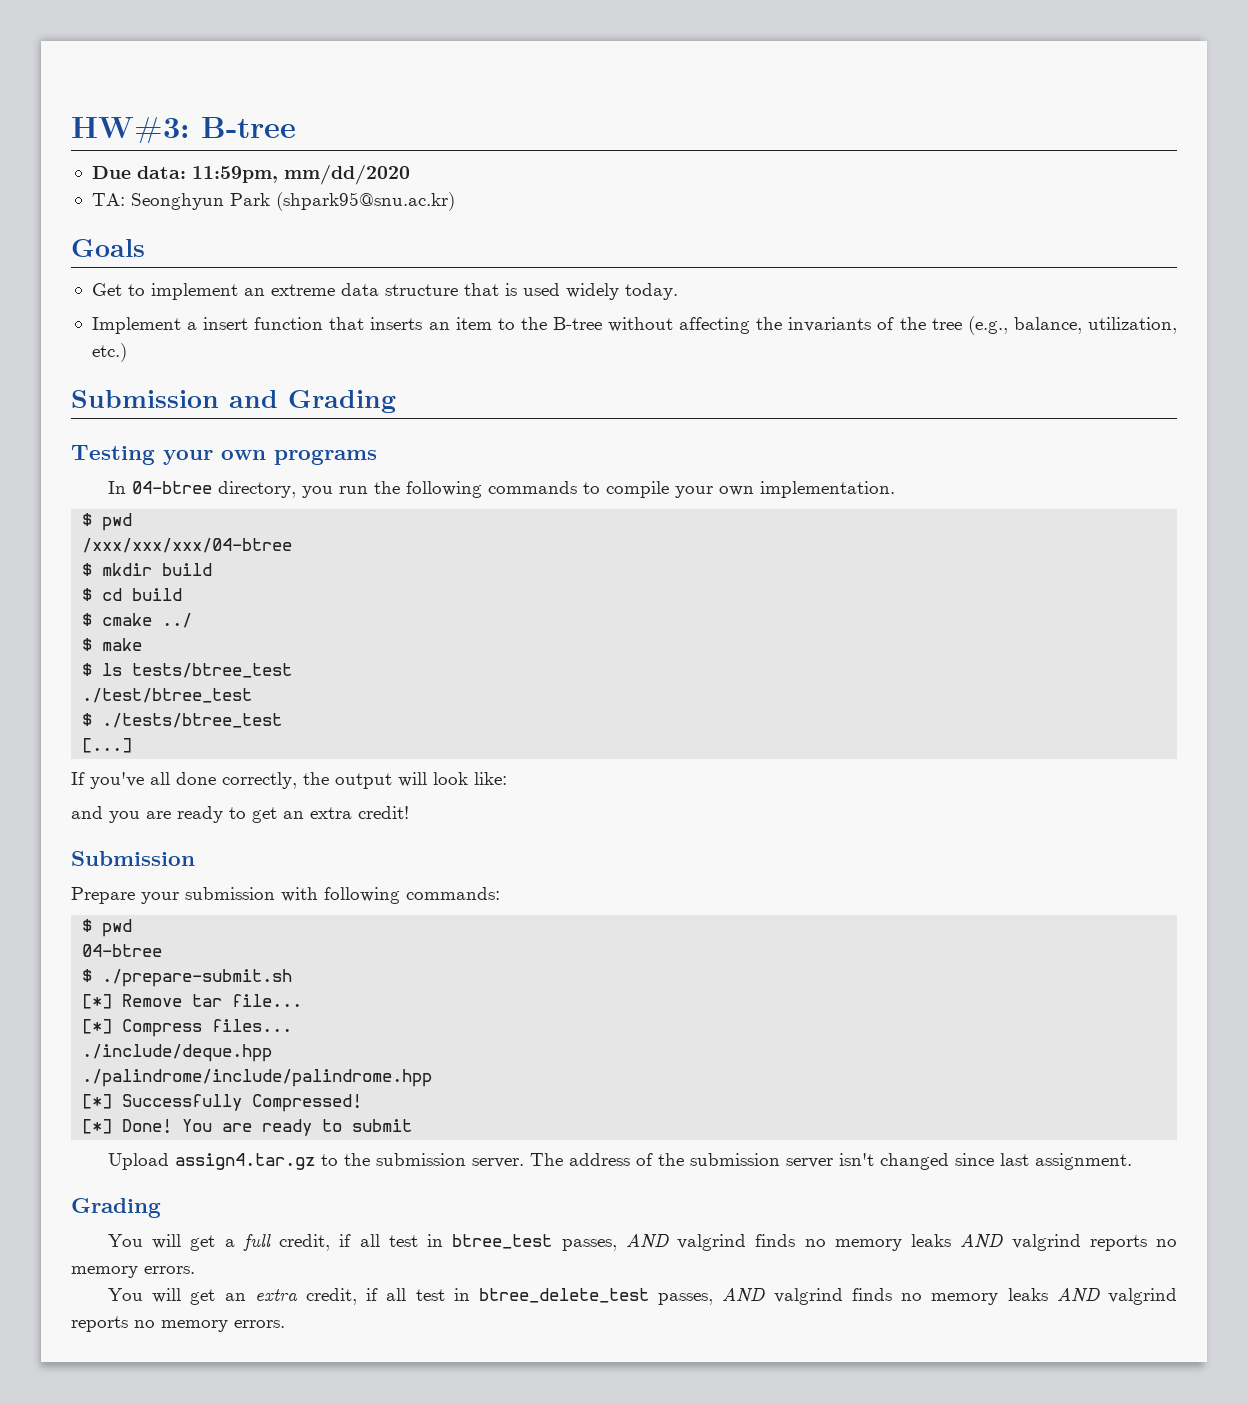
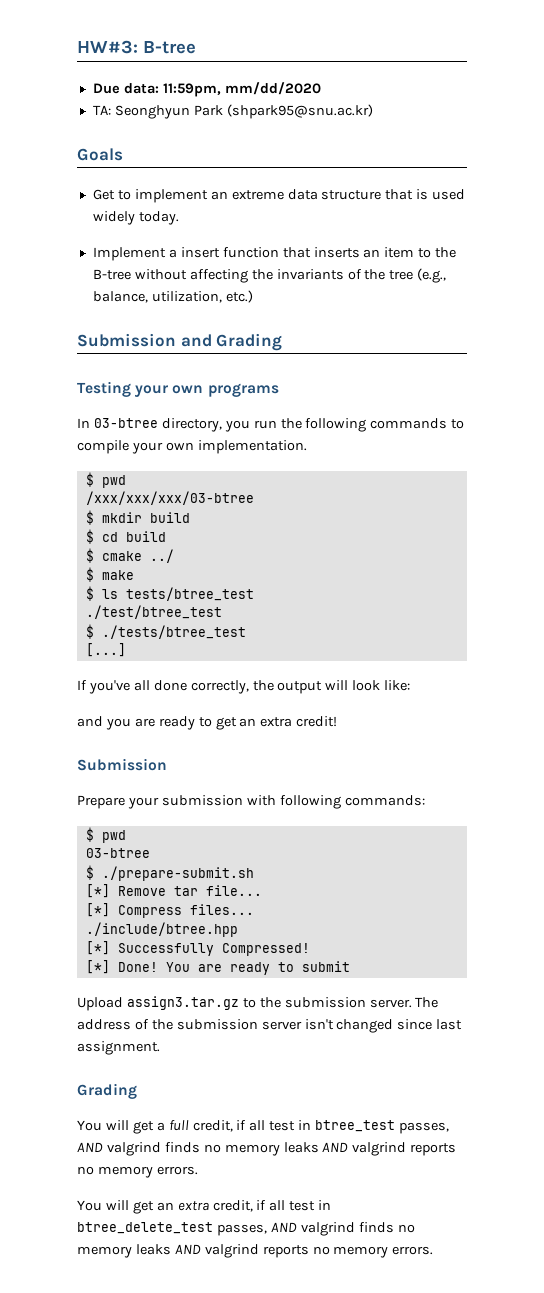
[131,481,212,494] 04-btree -> [93,418,158,428] 03-btree
[82,538,293,553] /xxx/xxx/xxx/04-btree -> [85,491,254,505] /xxx/xxx/xxx/03-btree
[82,944,163,957] 04-btree -> [85,848,150,858] 03-btree
[82,1044,273,1062] [82,1069,433,1087] ./include/deque.hpp // ./palindrome/include/palindrome.hpp -> [85,922,238,937] ./include/btree.hpp
[174,1153,315,1170] assign4.tar.gz -> [126,996,239,1010] assign3.tar.gz

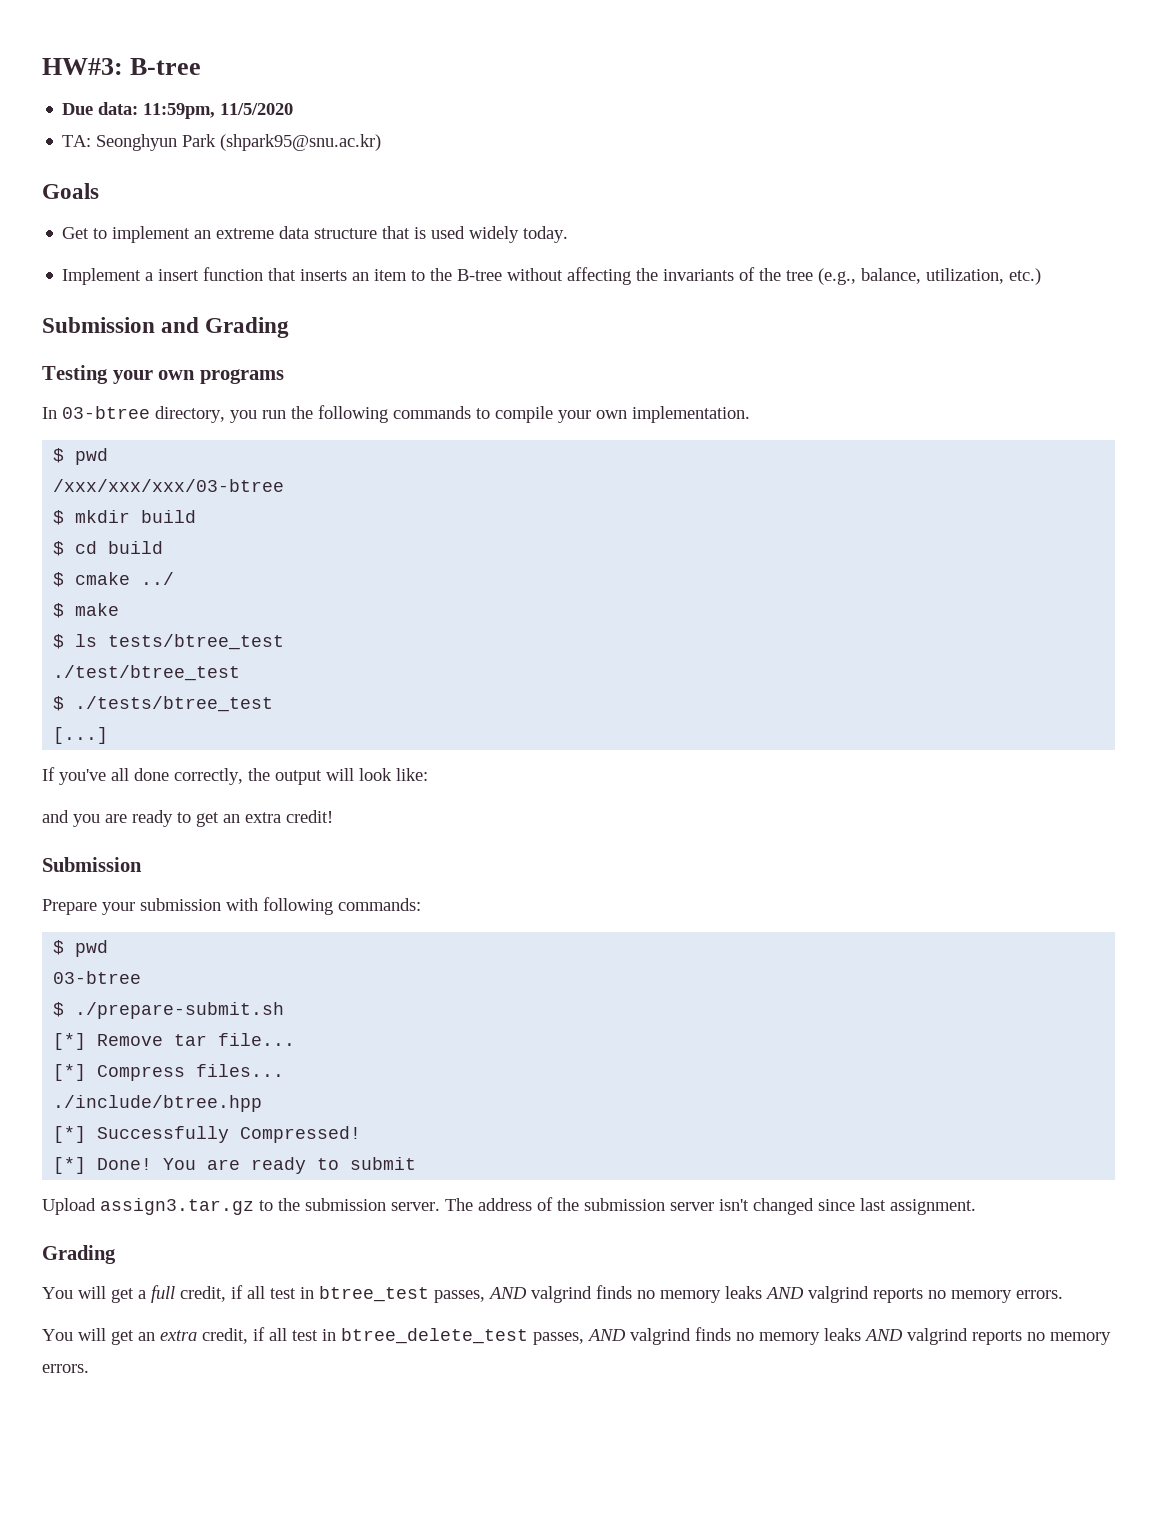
[224,82,321,95] mm/dd/2020 -> [220,103,294,115] 11/5/2020

